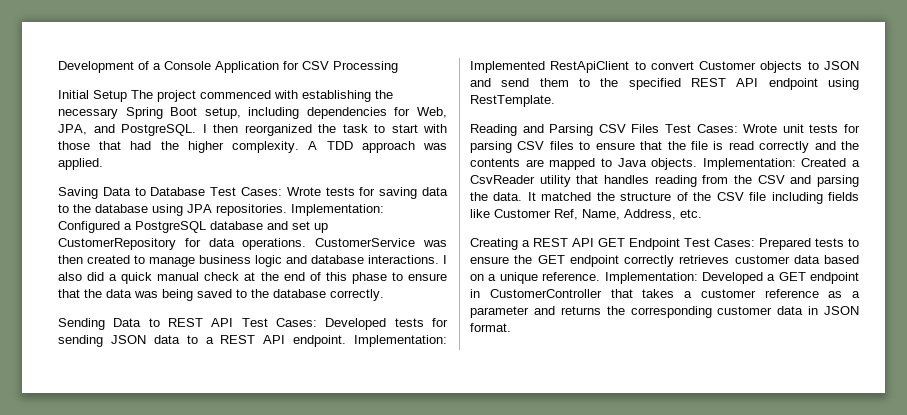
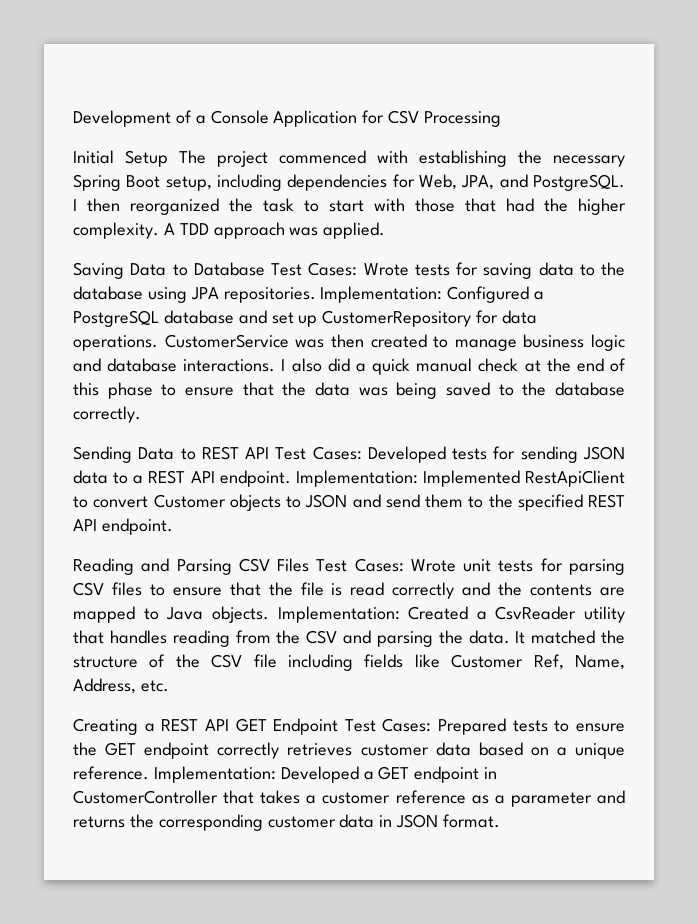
[768,78,859,90] [470,95,555,107] endpoint using RestTemplate. -> [101,518,173,535] endpoint.

